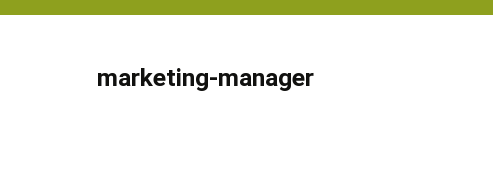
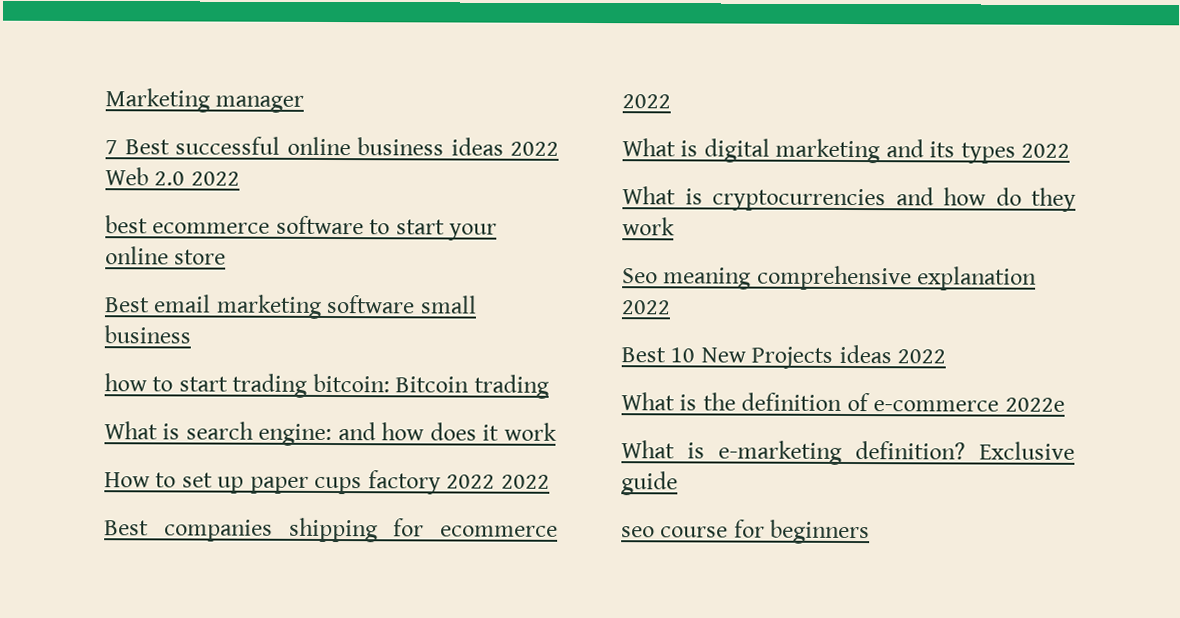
[97,68,314,91] marketing-manager -> [105,88,305,113] [105,136,559,156] [105,167,240,186] [105,215,498,241] [105,246,227,265] [104,294,477,319] [104,325,191,344] [104,373,549,399] [104,421,557,447] [104,470,550,495] [104,517,558,543] [622,94,671,109] [622,138,1071,164] [622,186,1076,212] [622,217,675,236] [622,265,1038,291] [621,300,671,315] [621,344,947,369] [621,392,1065,412] [621,440,1075,465] [621,471,678,496] [621,519,871,545] Marketing manager // 7 Best successful online business ideas 2022 Web 2.0 2022 // best ecommerce software to start your online store // Best email marketing software small business // how to start trading bitcoin: Bitcoin trading // What is search engine: and how does it work // How to set up paper cups factory 2022 2022 // Best companies shipping for ecommerce 2022 // What is digital marketing and its types 2022 // What is cryptocurrencies and how do they work // Seo meaning comprehensive explanation 2022 // Best 10 New Projects ideas 2022 // What is the definition of e-commerce 2022e // What is e-marketing definition? Exclusive guide // seo course for beginners

